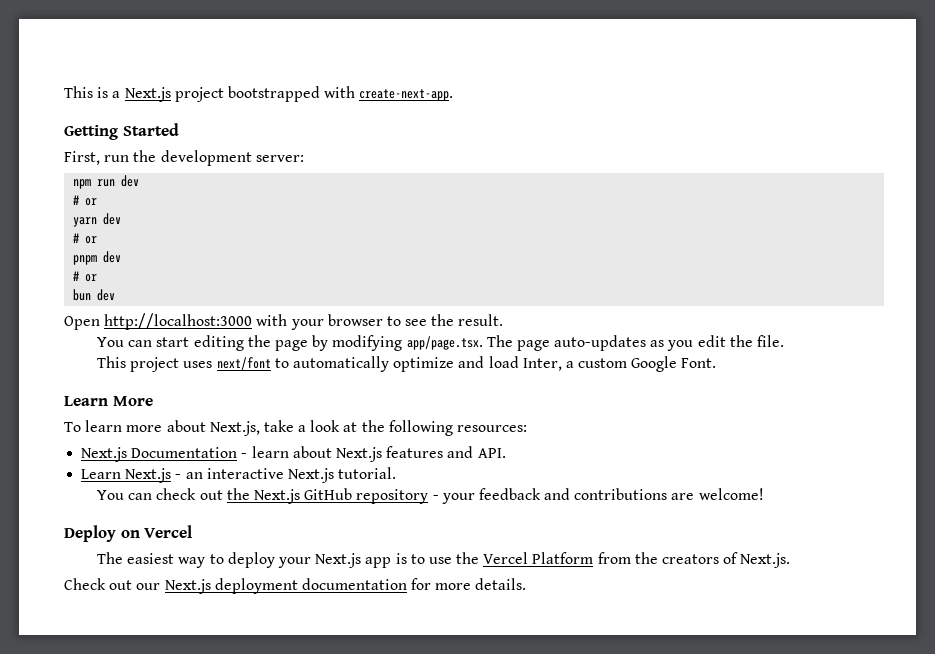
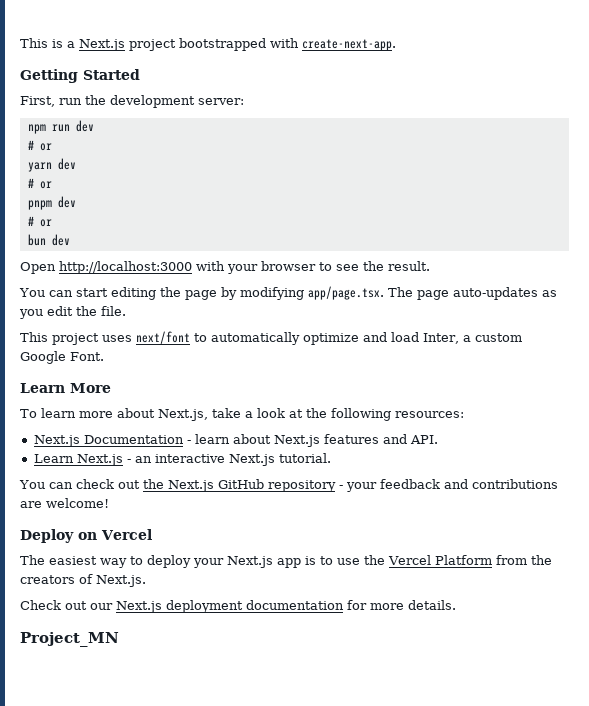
(527, 584) none -> [20,632,119,647] // Project_MN

